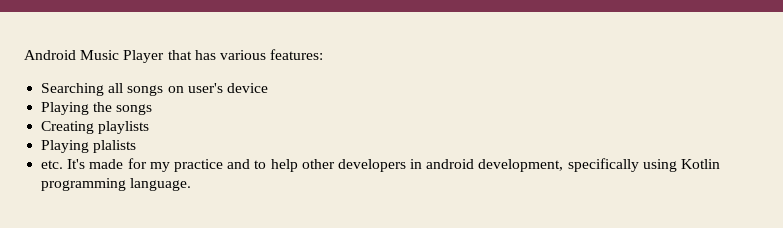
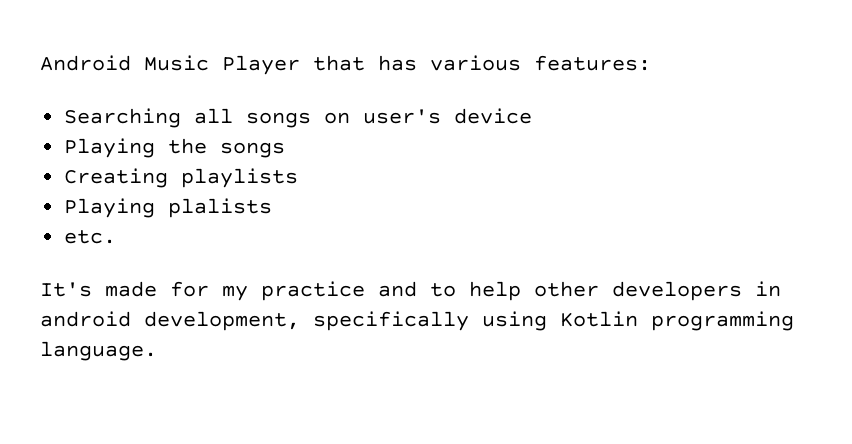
(64, 164) none -> (117, 237) //

